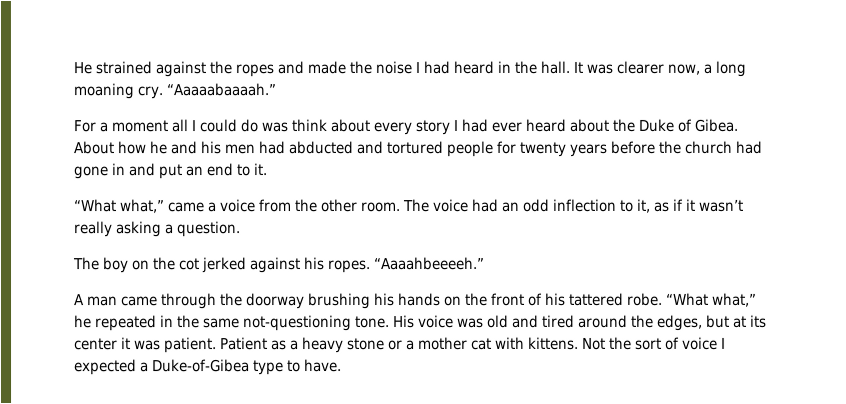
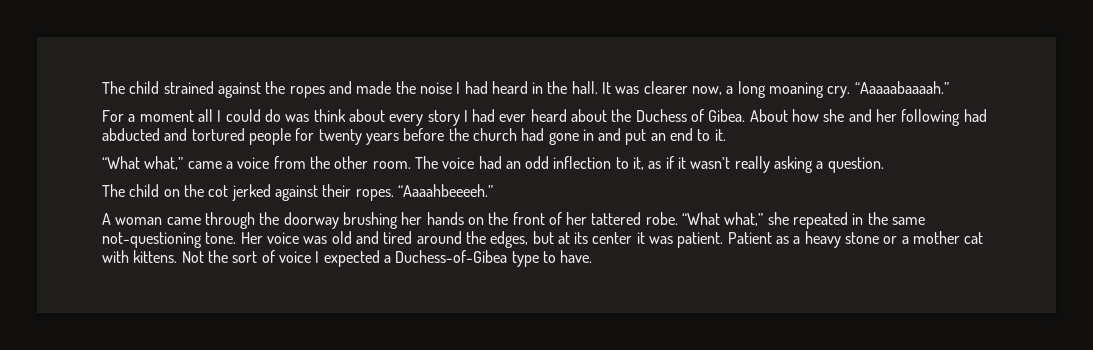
[73,62,92,75] He -> [102,81,160,94] The child
[638,118,674,132] Duke -> [635,109,687,122] Duchess
[149,141,255,155] he and his men -> [823,109,961,126] she and her following
[103,257,129,274] boy -> [129,184,160,197] child
[304,257,325,271] his -> [322,184,352,197] their
[87,296,118,307] man -> [115,217,163,225] woman
[374,293,395,307] his -> [401,212,423,225] her
[545,292,566,306] his -> [566,212,588,225] her
[74,315,92,329] he -> [767,212,789,225] she
[393,315,415,329] His -> [240,232,263,244] Her
[152,359,250,373] Duke-of-Gibea -> [395,250,508,263] Duchess-of-Gibea

